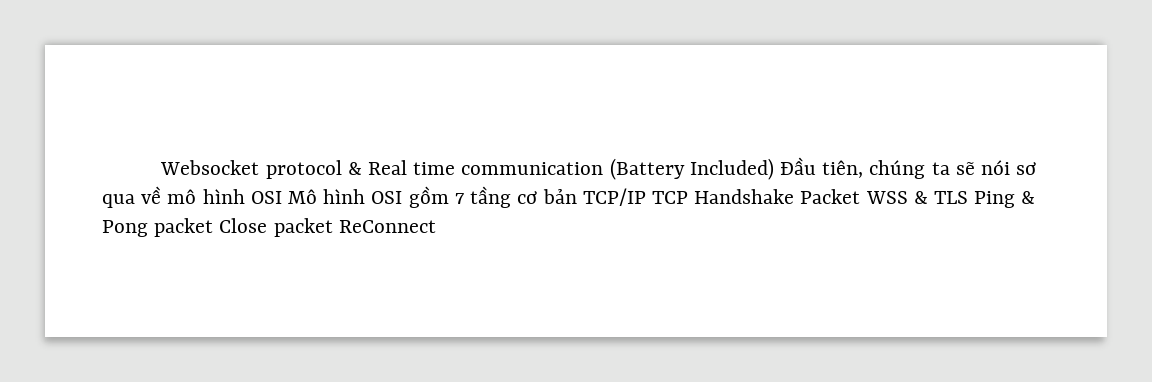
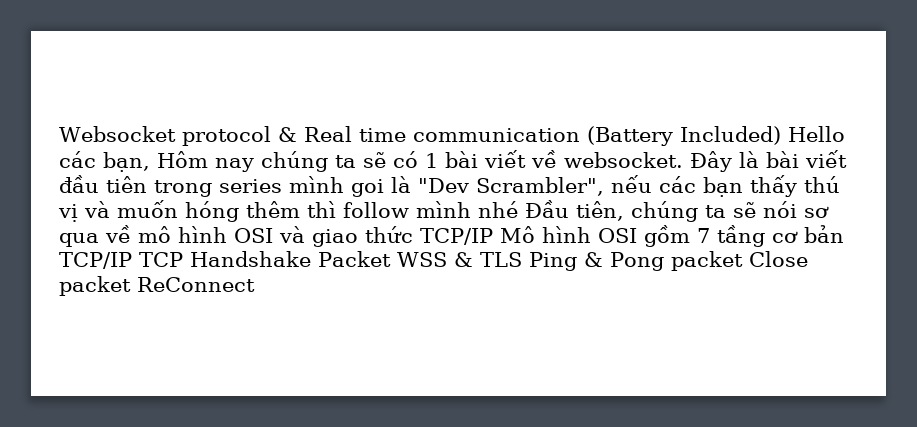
(774, 169) none -> [787,126,845,142] [59,150,847,172] [59,175,840,197] [58,200,518,222] Hello các bạn, Hôm nay chúng ta sẽ có 1 bài viết về websocket. Đây là bài viết đầu tiên trong series mình goi là "Dev Scrambler", nếu các bạn thấy thú vị và muốn hóng thêm thì follow mình nhé
(282, 197) none -> [279,226,493,247] và giao thức TCP/IP

